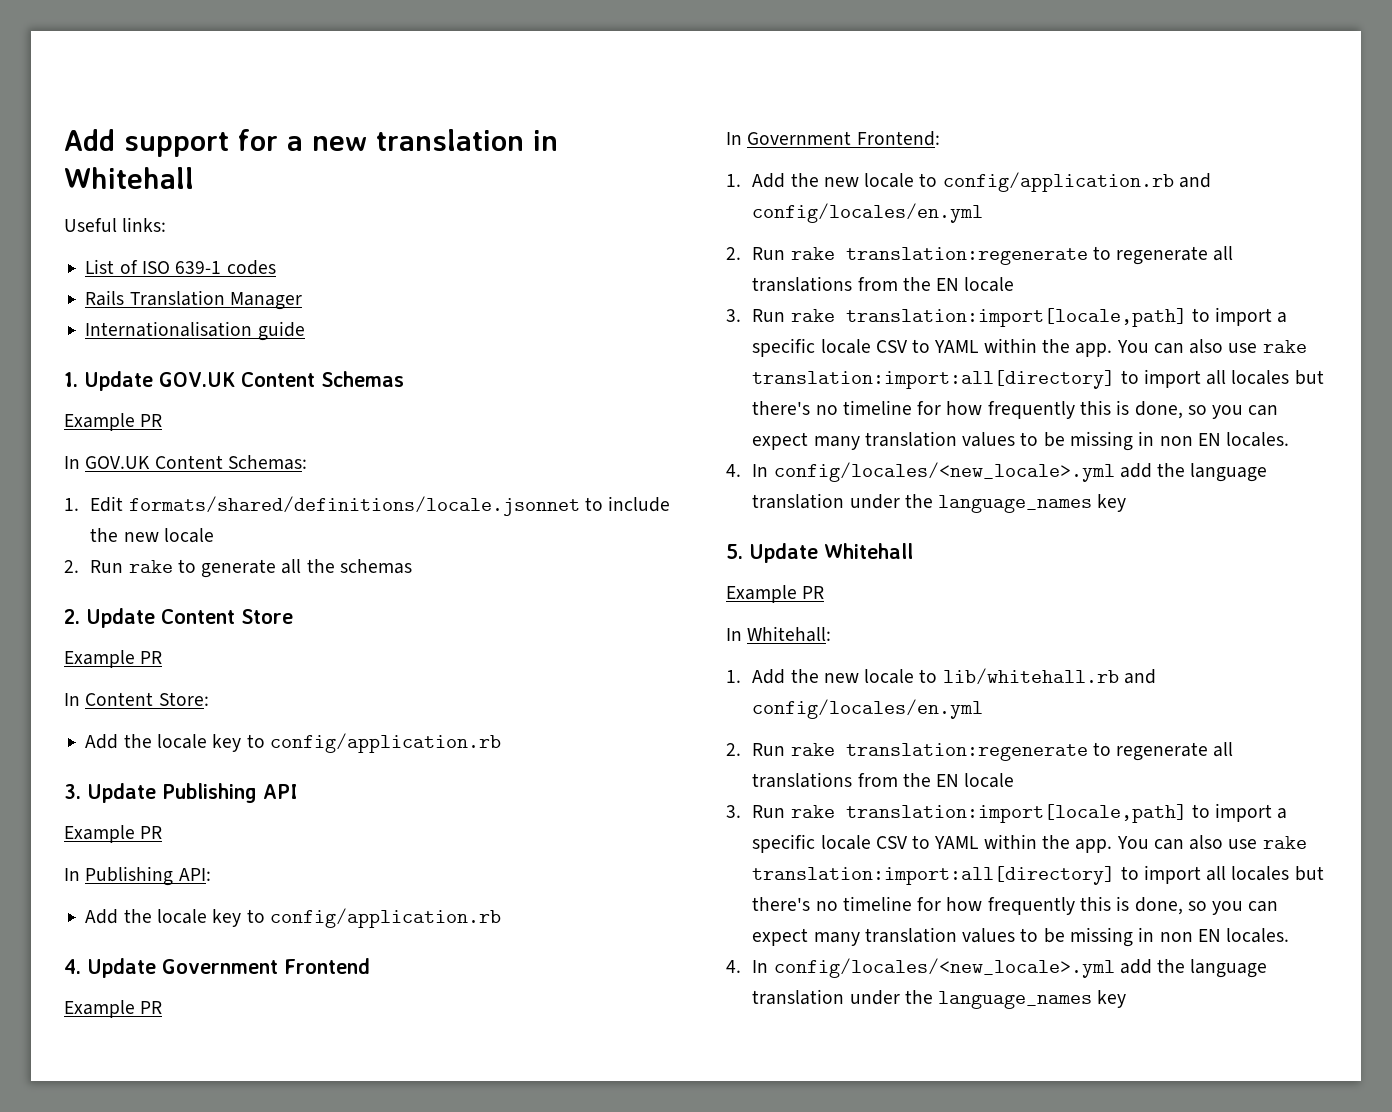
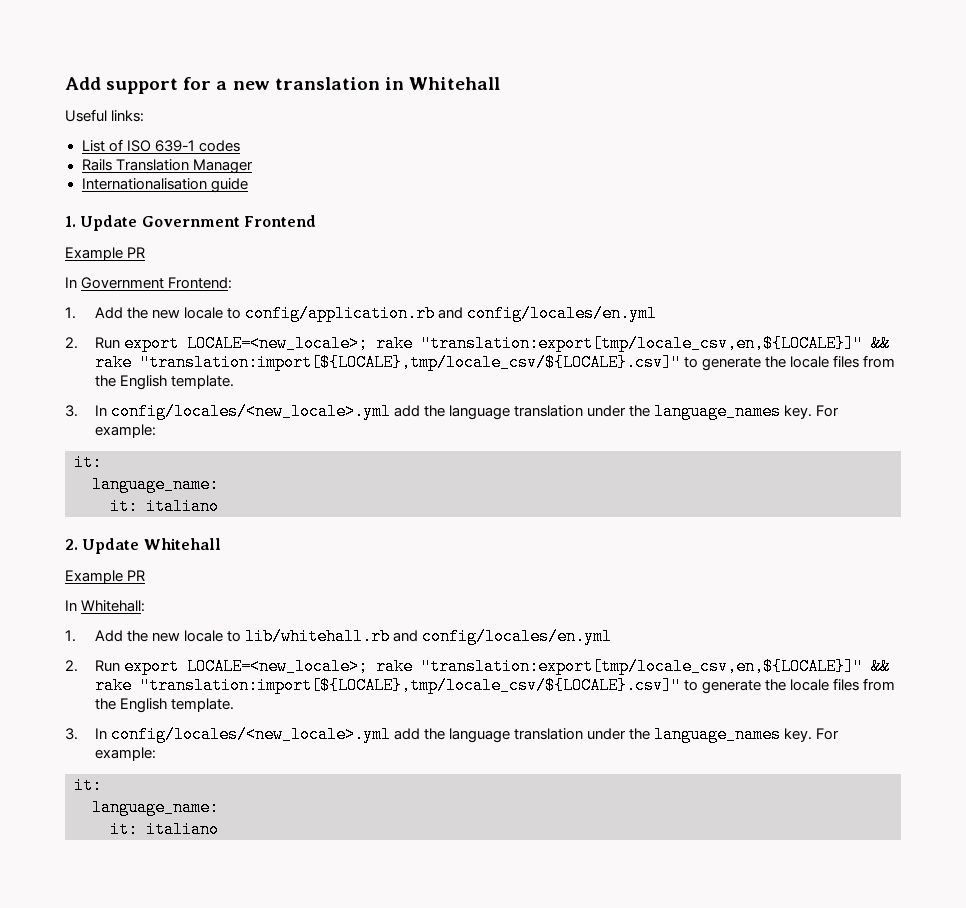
[159,371,404,387] [64,413,163,431] [64,455,307,470] [64,496,671,516] [90,528,214,543] [64,559,412,578] [64,608,293,628] [64,650,163,668] [64,692,209,706] [85,733,501,753] [64,783,298,803] [64,825,163,843] [64,866,211,886] [85,908,501,928] [64,958,156,978] GOV.UK Content Schemas // Example PR // In GOV.UK Content Schemas: // 1. Edit formats/shared/definitions/locale.jsonnet to include the new locale // 2. Run rake to generate all the schemas // 2. Update Content Store // Example PR // In Content Store: // Add the locale key to config/application.rb // 3. Update Publishing API // Example PR // In Publishing API: // Add the locale key to config/application.rb // 4. Update -> (138, 223) none
[790,246,1234,265] [752,276,1015,292] [726,307,1288,327] [752,338,1307,357] [752,369,1324,389] [752,400,1279,419] [752,431,1290,451] [726,462,1268,482] [752,493,1127,513] [726,544,743,559] rake translation:regenerate to regenerate all translations from the EN locale // 3. Run rake translation:import[locale,path] to import a specific locale CSV to YAML within the app. You can also use rake translation:import:all[directory] to import all locales but there's no timeline for how frequently this is done, so you can expect many translation values to be missing in non EN locales. // 4. In config/locales/<new_locale>.yml add the language translation under the language_names key // 5. -> [124,335,891,352] [94,354,896,371] [94,375,235,390] [65,403,840,420] [94,424,156,438] [74,454,102,471] [92,476,219,493] [110,498,219,515] [65,539,78,550] export LOCALE=<new_locale>; rake "translation:export[tmp/locale_csv,en,${LOCALE}]" && rake "translation:import[${LOCALE},tmp/locale_csv/${LOCALE}.csv]" to generate the locale files from the English template. // 3. In config/locales/<new_locale>.yml add the language translation under the language_names key. For example: // it: // language_name: // it: italiano // 2.
[790,742,1234,761] [752,772,1015,788] [726,803,1288,823] [752,834,1307,853] [752,865,1324,885] [752,896,1279,915] [752,927,1290,947] [726,958,1268,978] [752,989,1127,1009] rake translation:regenerate to regenerate all translations from the EN locale // 3. Run rake translation:import[locale,path] to import a specific locale CSV to YAML within the app. You can also use rake translation:import:all[directory] to import all locales but there's no timeline for how frequently this is done, so you can expect many translation values to be missing in non EN locales. // 4. In config/locales/<new_locale>.yml add the language translation under the language_names key -> [124,658,891,675] [94,677,896,694] [94,698,235,713] [65,726,840,743] [94,747,156,761] [74,777,102,794] [92,799,219,816] [110,821,219,838] export LOCALE=<new_locale>; rake "translation:export[tmp/locale_csv,en,${LOCALE}]" && rake "translation:import[${LOCALE},tmp/locale_csv/${LOCALE}.csv]" to generate the locale files from the English template. // 3. In config/locales/<new_locale>.yml add the language translation under the language_names key. For example: // it: // language_name: // it: italiano

